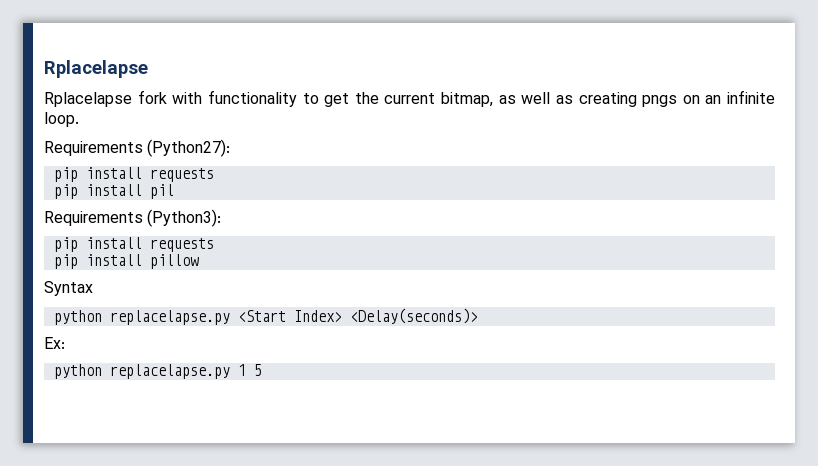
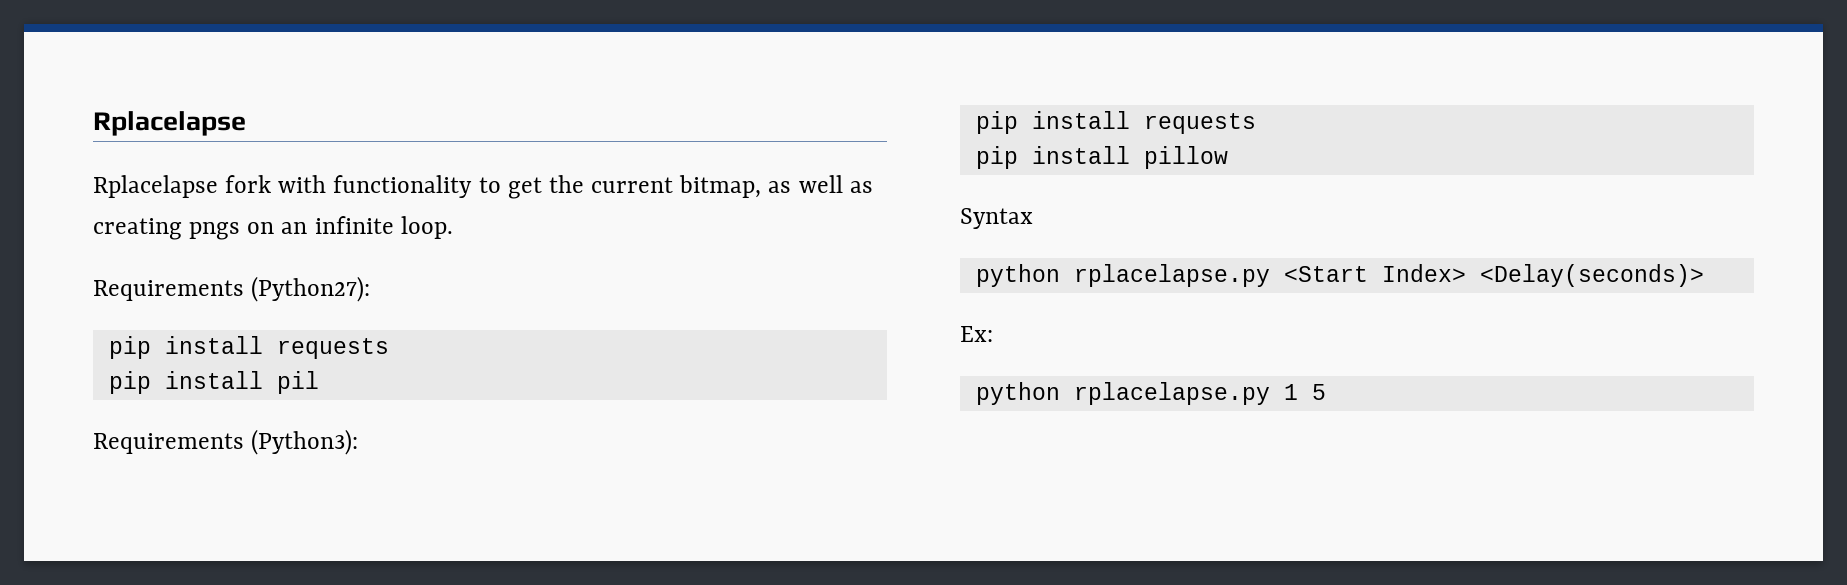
[109,310,230,325] replacelapse.py -> [1073,264,1270,287] rplacelapse.py
[109,364,230,379] replacelapse.py -> [1073,382,1270,405] rplacelapse.py

